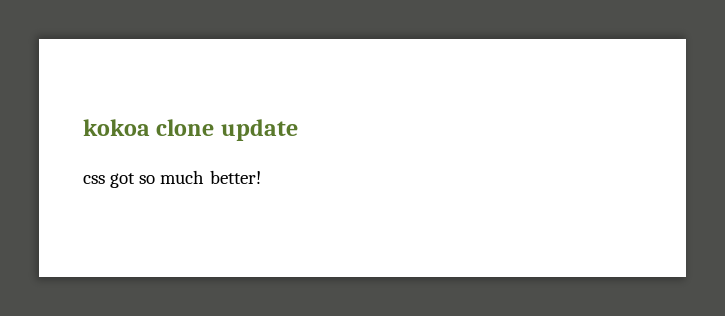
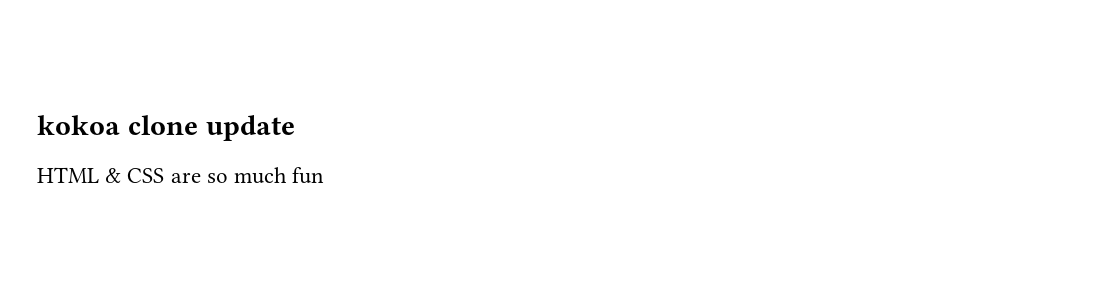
[83,173,136,188] css got -> [37,167,201,183] HTML & CSS are
[209,170,261,184] better! -> [292,167,325,184] fun

